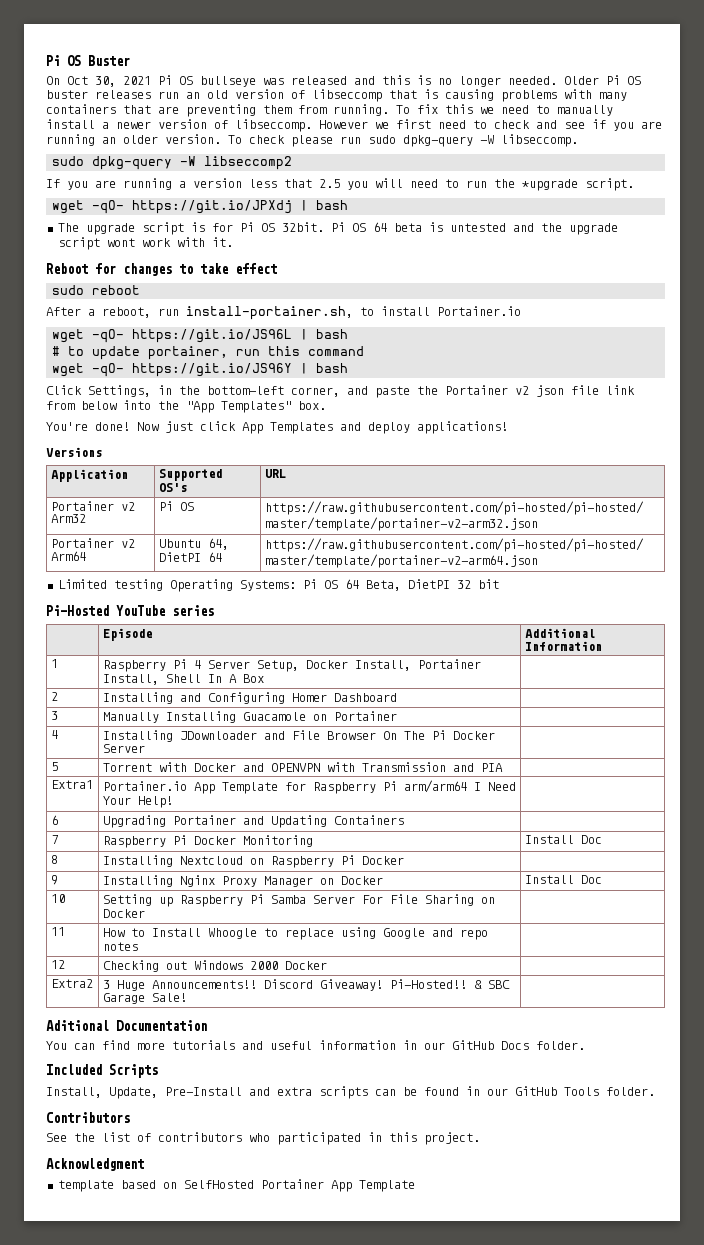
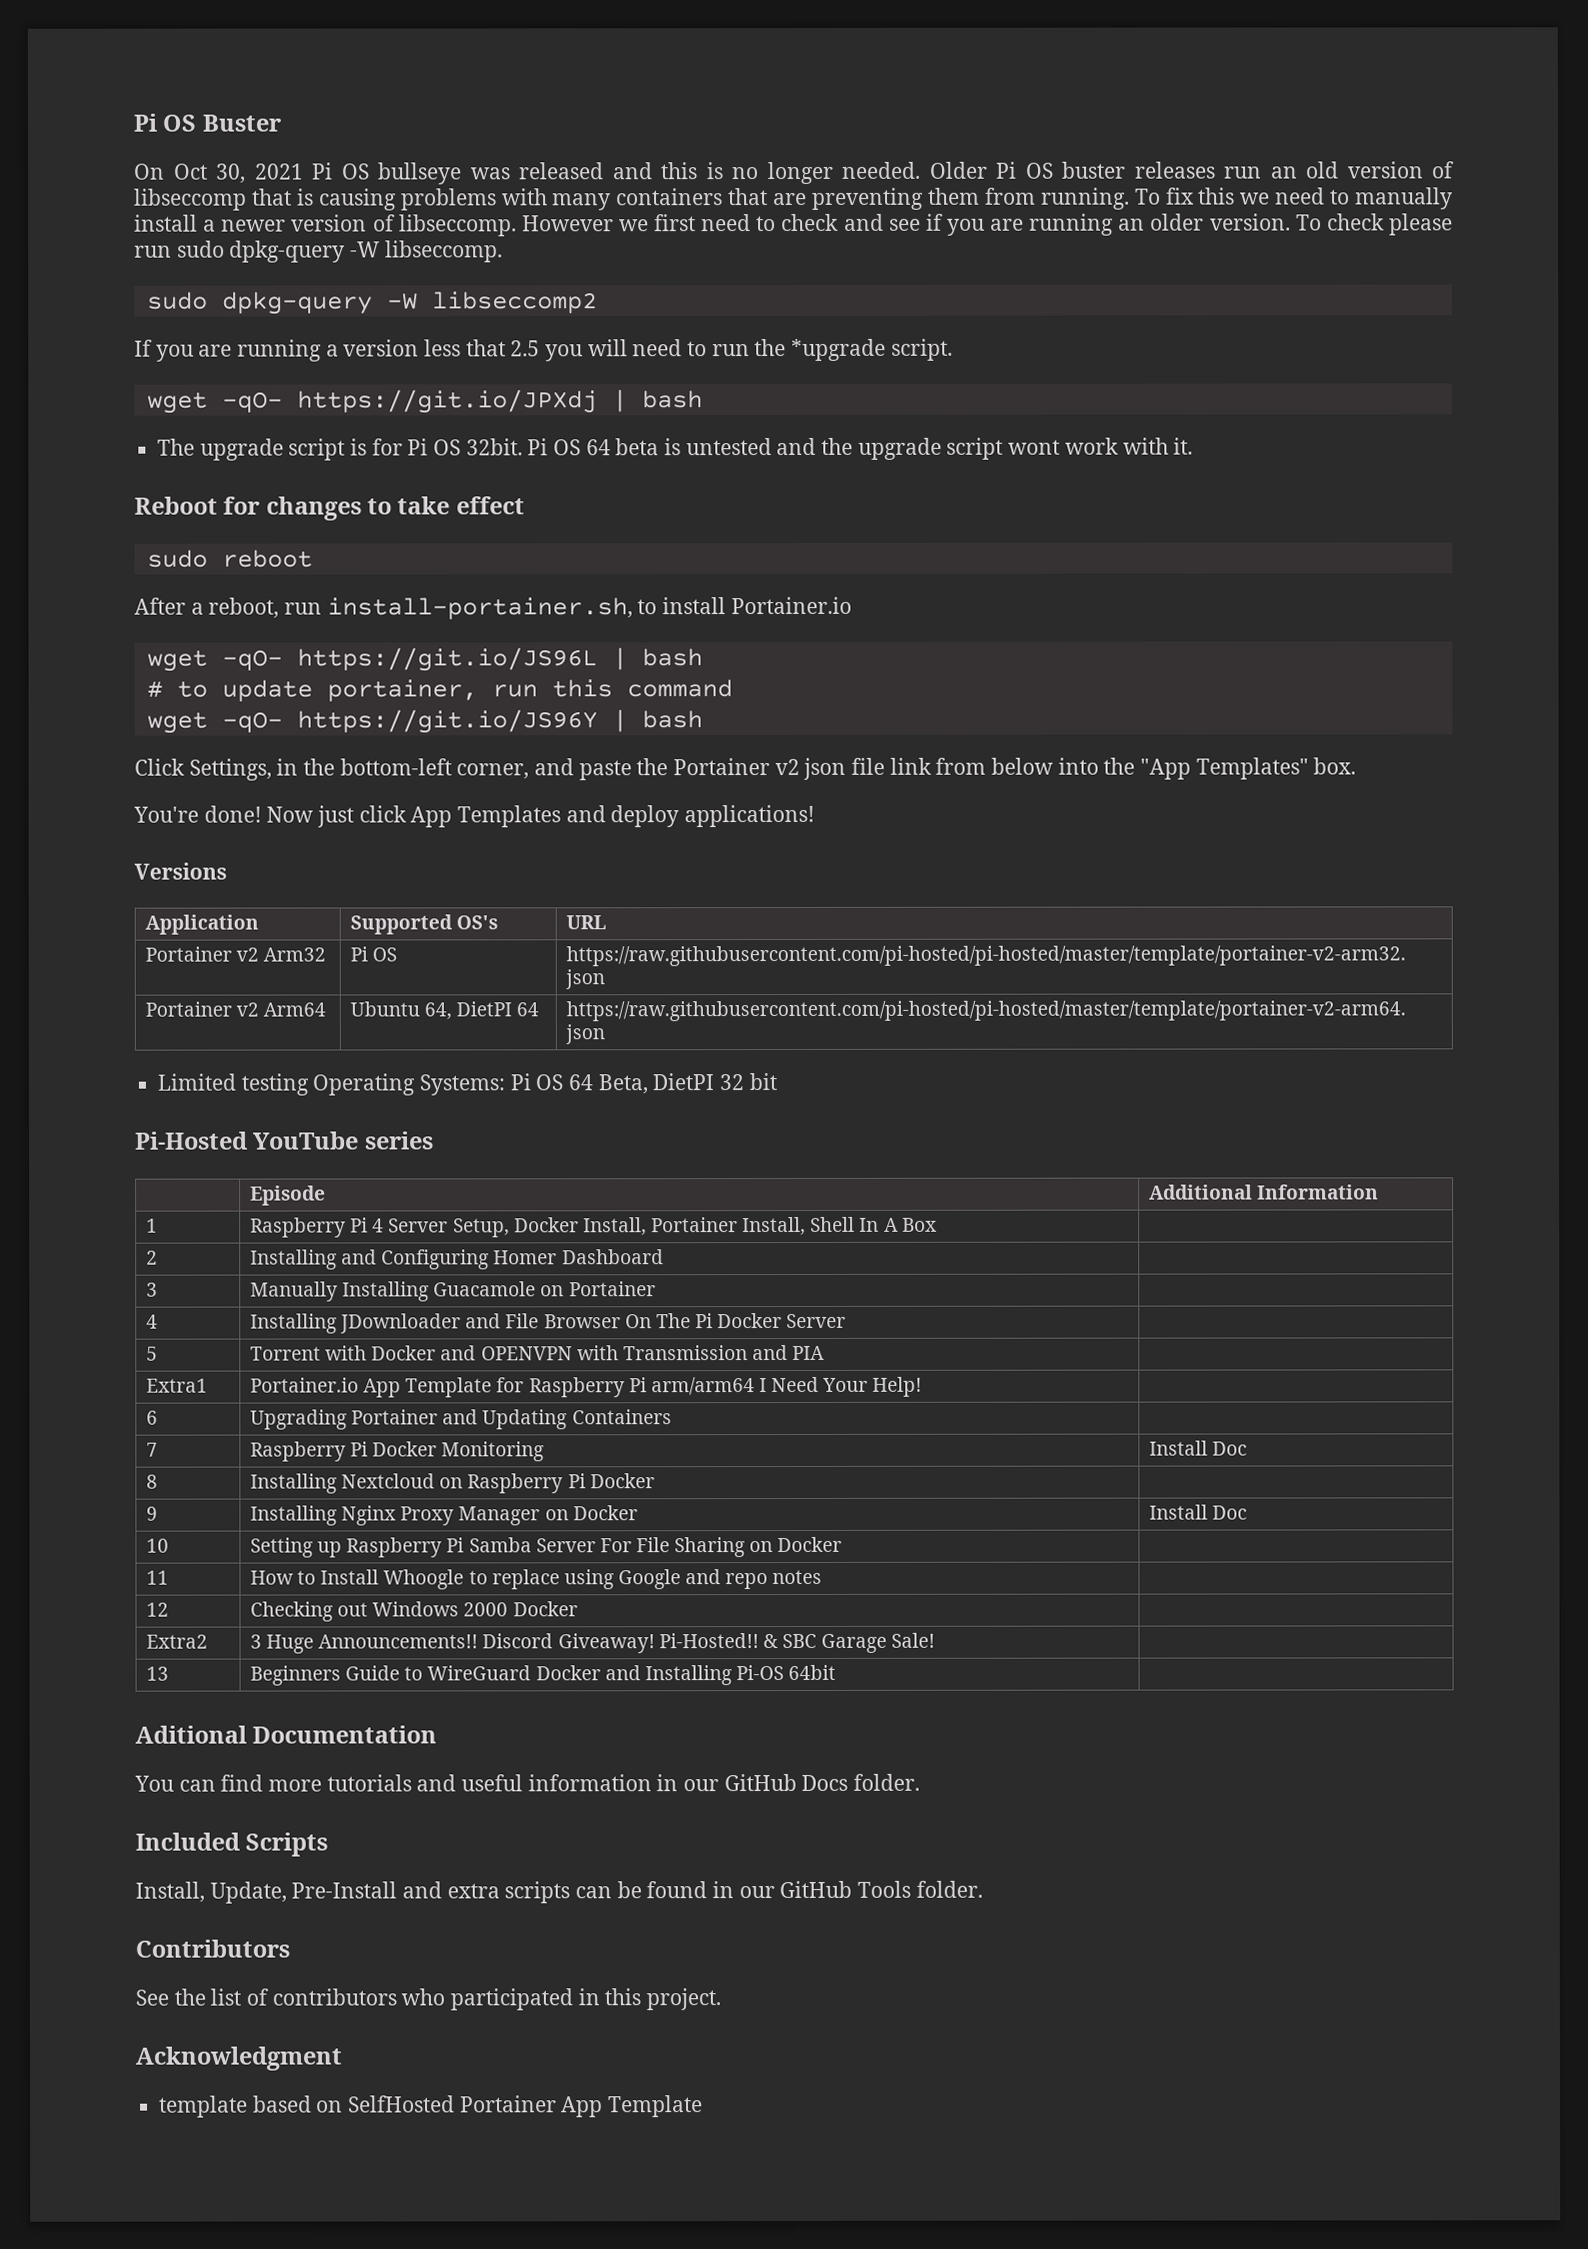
(187, 997) none -> [146,1666,170,1681] [250,1664,837,1686] // 13 | Beginners Guide to WireGuard Docker and Installing Pi-OS 64bit |

